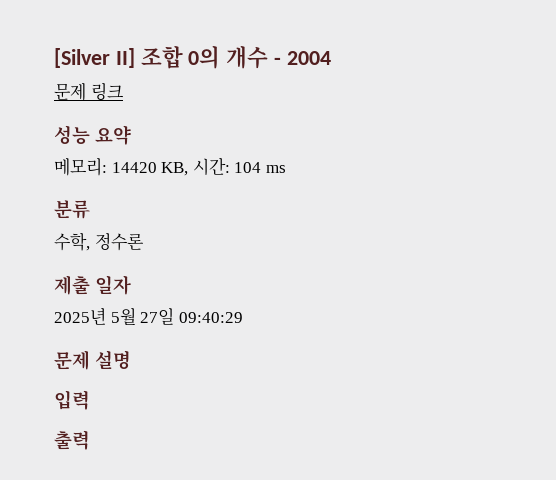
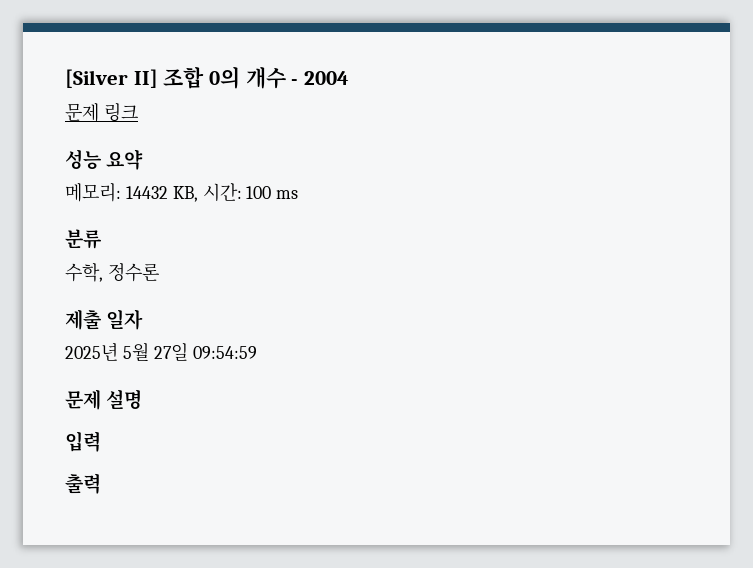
[111,162,157,173] 14420 -> [125,186,168,199] 14432
[234,162,262,173] 104 -> [246,186,272,199] 100
[178,312,243,323] 09:40:29 -> [192,346,257,359] 09:54:59

